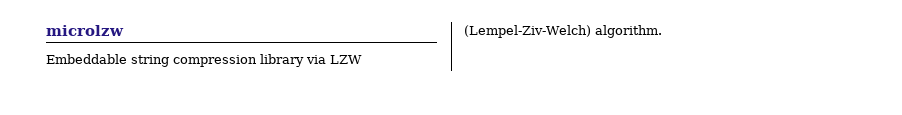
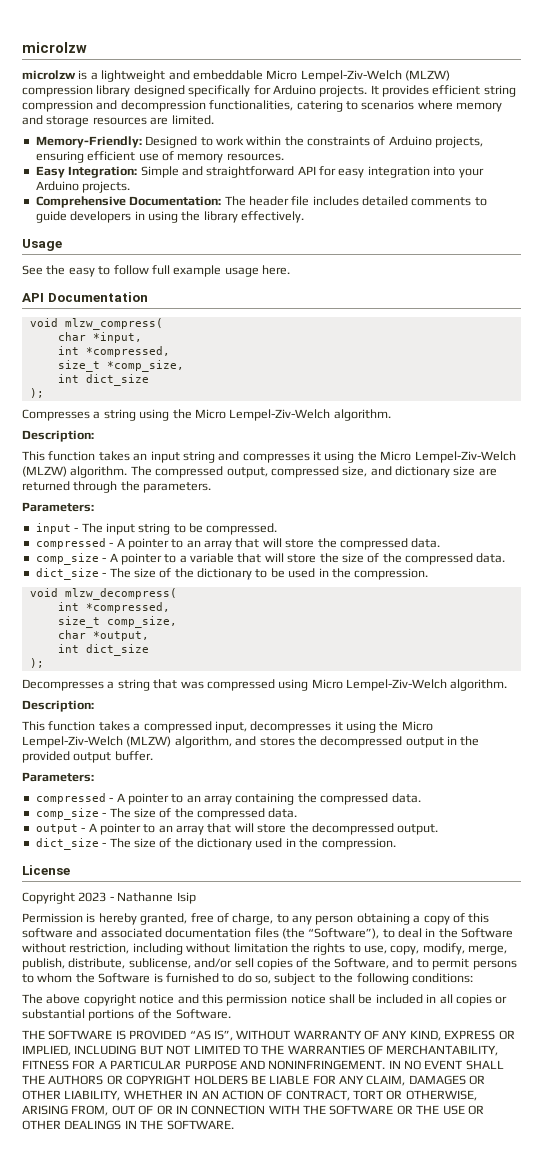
[46,54,362,67] [464,25,662,38] Embeddable string compression library via LZW (Lempel-Ziv-Welch) algorithm. -> [22,70,450,82] [22,85,516,97] [22,100,502,112] [22,115,214,127] [35,136,484,148] [35,151,284,163] [35,166,484,178] [35,181,131,193] [35,196,487,208] [35,211,304,223] [22,239,62,251] [22,265,290,277] [22,292,148,302] [29,318,163,330] [57,332,142,343] [57,346,170,357] [57,360,184,372] [57,374,149,386] [29,388,44,398] [22,409,391,421] [22,430,94,442] [22,451,516,463] [22,466,497,478] [22,481,212,493] [22,502,94,512] [35,523,278,535] [35,538,441,550] [35,553,506,565] [35,568,429,580] [29,588,177,600] [57,602,170,613] [57,616,177,628] [57,630,149,641] [57,644,149,656] [29,658,44,668] [22,679,508,691] [22,700,94,712] [22,721,433,733] [22,736,480,748] [22,751,153,763] [22,772,94,782] [35,793,421,805] [35,808,298,820] [35,823,439,835] [35,838,396,850] [22,865,70,875] [22,892,196,904] [22,913,490,925] [22,928,514,939] [22,943,508,955] [22,958,517,970] [22,973,473,985] [22,994,508,1006] [22,1009,231,1021] [22,1030,515,1041] [22,1045,499,1056] [22,1060,504,1070] [22,1075,486,1086] [22,1090,477,1101] [22,1105,484,1116] [22,1120,234,1130] microlzw is a lightweight and embeddable Micro Lempel-Ziv-Welch (MLZW) compression library designed specifically for Arduino projects. It provides efficient string compression and decompression functionalities, catering to scenarios where memory and storage resources are limited. // Memory-Friendly: Designed to work within the constraints of Arduino projects, ensuring efficient use of memory resources. // Easy Integration: Simple and straightforward API for easy integration into your Arduino projects. // Comprehensive Documentation: The header file includes detailed comments to guide developers in using the library effectively. // Usage // See the easy to follow full example usage here. // API Documentation // void mlzw_compress( // char *input, // int *compressed, // size_t *comp_size, // int dict_size // ); // Compresses a string using the Micro Lempel-Ziv-Welch algorithm. // Description: // This function takes an input string and compresses it using the Micro Lempel-Ziv-Welch (MLZW) algorithm. The compressed output, compressed size, and dictionary size are returned through the parameters. // Parameters: // input - The input string to be compressed. // compressed - A pointer to an array that will store the compressed data. // comp_size - A pointer to a variable that will store the size of the compressed data. // dict_size - The size of the dictionary to be used in the compression. // void mlzw_decompress( // int *compressed, // size_t comp_size, // char *output, // int dict_size // ); // Decompresses a string that was compressed using Micro Lempel-Ziv-Welch algorithm. // Description: // This function takes a compressed input, decompresses it using the Micro Lempel-Ziv-Welch (MLZW) algorithm, and stores the decompressed output in the provided output buffer. // Parameters: // compressed - A pointer to an array containing the compressed data. // comp_size - The size of the compressed data. // output - A pointer to an array that will store the decompressed output. // dict_size - The size of the dictionary used in the compression. // License // Copyright 2023 - Nathanne Isip // Permission is hereby granted, free of charge, to any person obtaining a copy of this software and associated documentation files (the “Software”), to deal in the Software without restriction, including without limitation the rights to use, copy, modify, merge, publish, distribute, sublicense, and/or sell copies of the Software, and to permit persons to whom the Software is furnished to do so, subject to the following conditions: // The above copyright notice and this permission notice shall be included in all copies or substantial portions of the Software. // THE SOFTWARE IS PROVIDED “AS IS”, WITHOUT WARRANTY OF ANY KIND, EXPRESS OR IMPLIED, INCLUDING BUT NOT LIMITED TO THE WARRANTIES OF MERCHANTABILITY, FITNESS FOR A PARTICULAR PURPOSE AND NONINFRINGEMENT. IN NO EVENT SHALL THE AUTHORS OR COPYRIGHT HOLDERS BE LIABLE FOR ANY CLAIM, DAMAGES OR OTHER LIABILITY, WHETHER IN AN ACTION OF CONTRACT, TORT OR OTHERWISE, ARISING FROM, OUT OF OR IN CONNECTION WITH THE SOFTWARE OR THE USE OR OTHER DEALINGS IN THE SOFTWARE.

